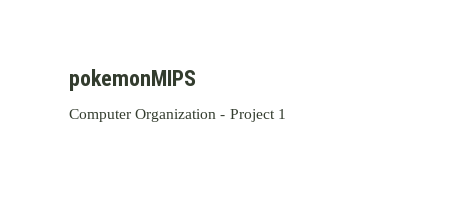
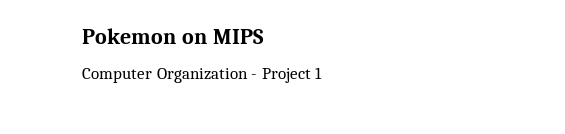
[69,69,196,91] pokemonMIPS -> [82,28,264,44] Pokemon on MIPS

